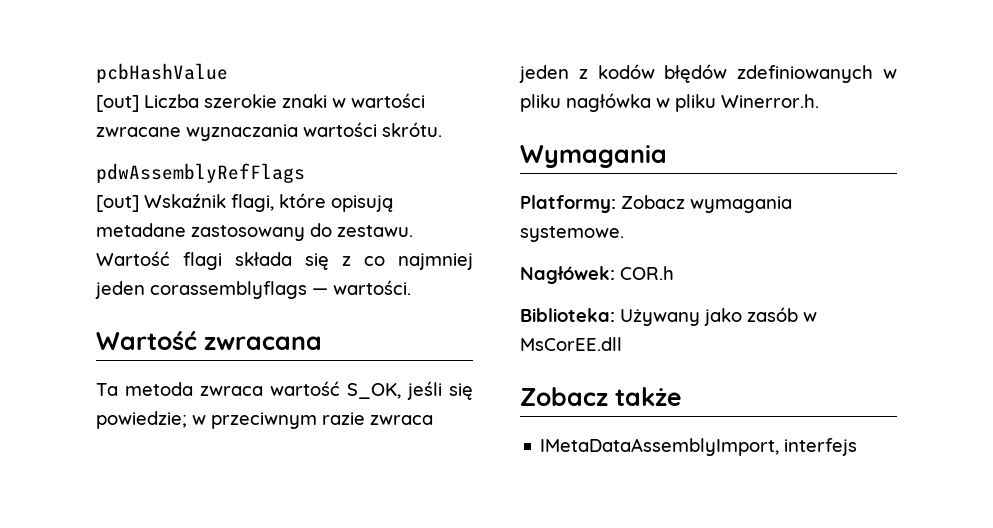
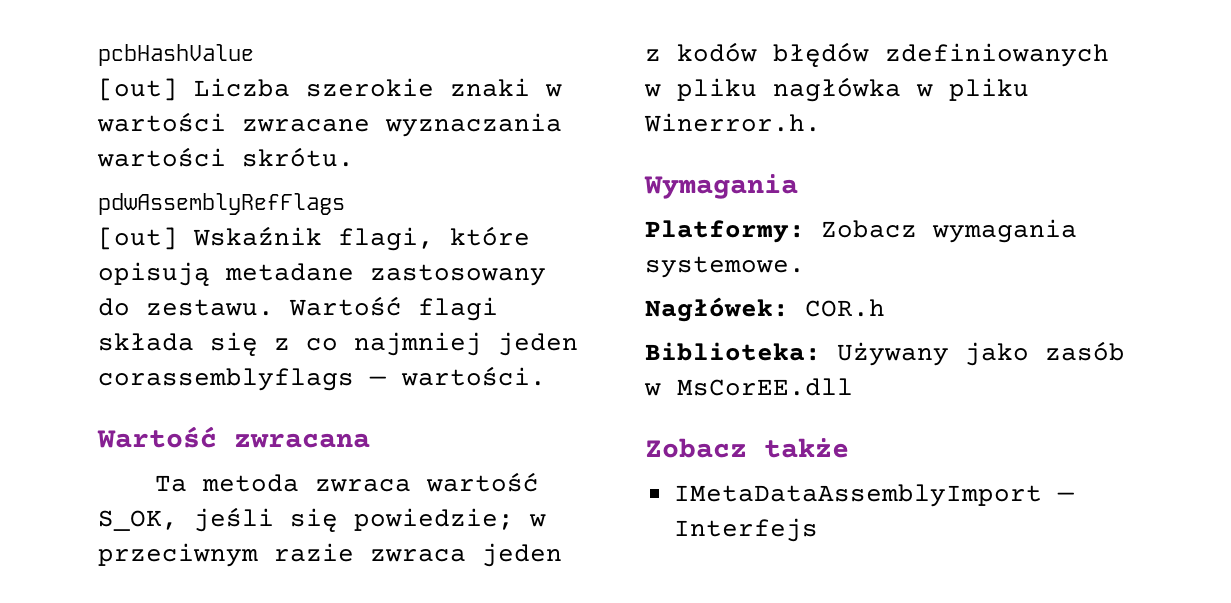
[540,438,858,456] IMetaDataAssemblyImport, interfejs -> [673,484,1074,507] [673,518,818,542] IMetaDataAssemblyImport — Interfejs

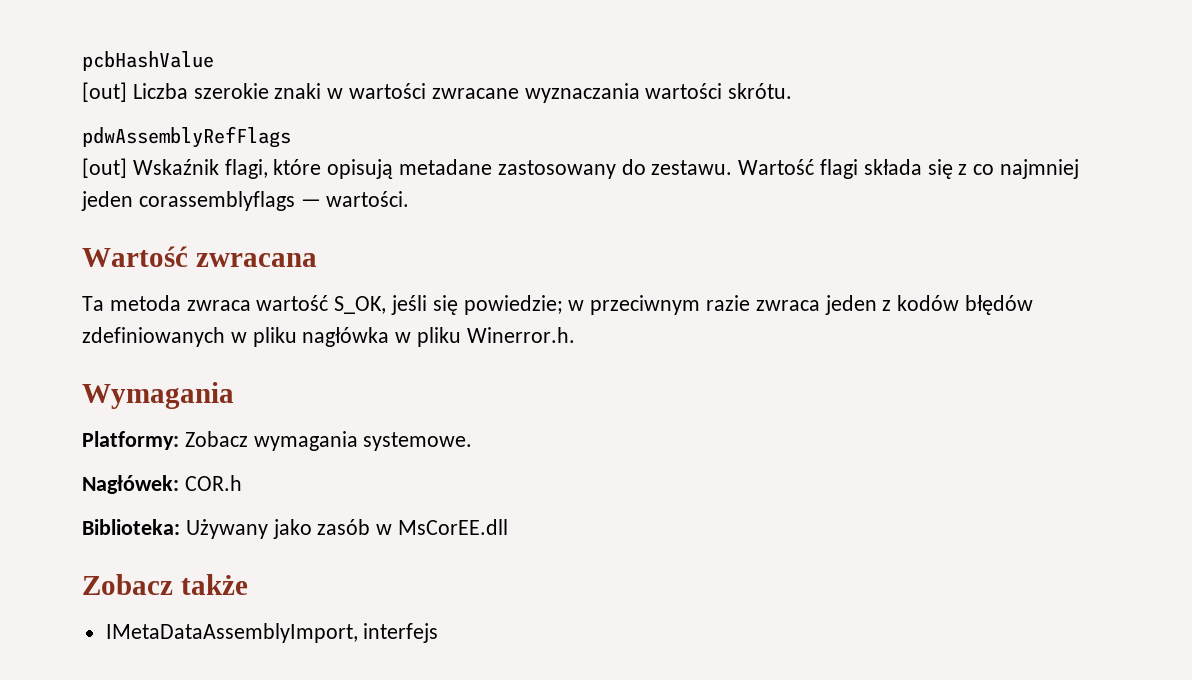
[673,484,1074,507] [673,518,818,542] IMetaDataAssemblyImport — Interfejs -> [105,623,439,643] IMetaDataAssemblyImport, interfejs

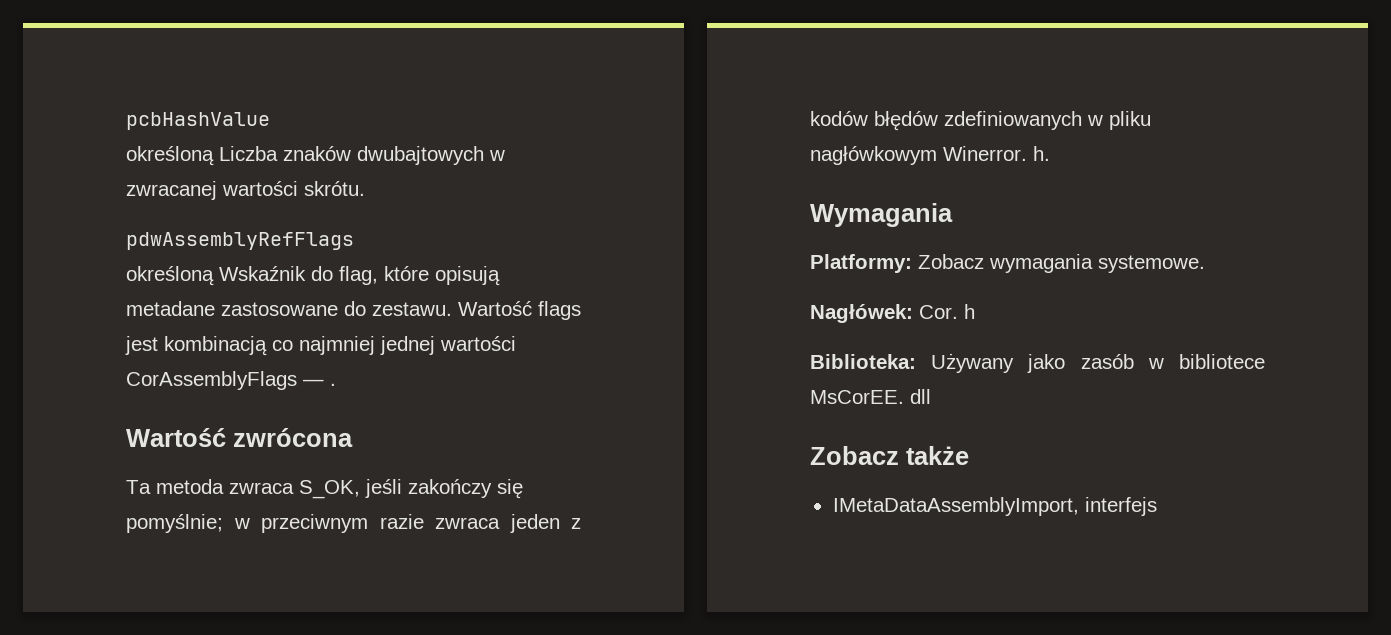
[82,82,640,103] [out] Liczba szerokie znaki w wartości zwracane wyznaczania -> [126,146,505,166] [126,181,217,200] określoną Liczba znaków dwubajtowych w zwracanej
[82,158,268,179] [out] Wskaźnik flagi, -> [126,266,378,286] określoną Wskaźnik do flag,
[497,160,616,179] zastosowany -> [221,302,338,316] zastosowane
[820,159,1080,179] [81,191,410,211] [82,246,317,267] flagi składa się z co najmniej jeden corassemblyflags — wartości. // Wartość zwracana -> [538,301,581,320] [125,336,516,356] [126,371,336,390] [126,428,353,447] flags jest kombinacją co najmniej jednej wartości CorAssemblyFlags — . // Wartość zwrócona
[256,295,329,311] wartość -> (294, 488) none
[432,295,563,315] się powiedzie; -> [408,479,523,499] [126,514,223,533] zakończy się pomyślnie;
[302,327,575,347] nagłówka w pliku Winerror.h. -> [810,146,1050,165] nagłówkowym Winerror. h.
[184,475,242,491] COR.h -> [919,304,975,319] Cor. h
[398,519,509,535] MsCorEE.dll -> [1179,354,1265,369] [810,389,931,404] bibliotece MsCorEE. dll

